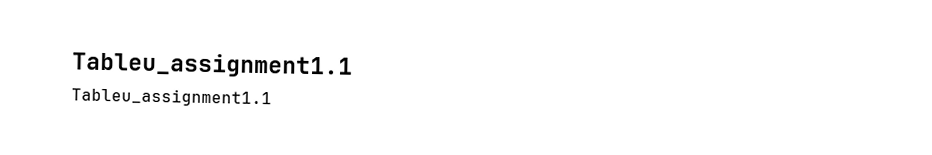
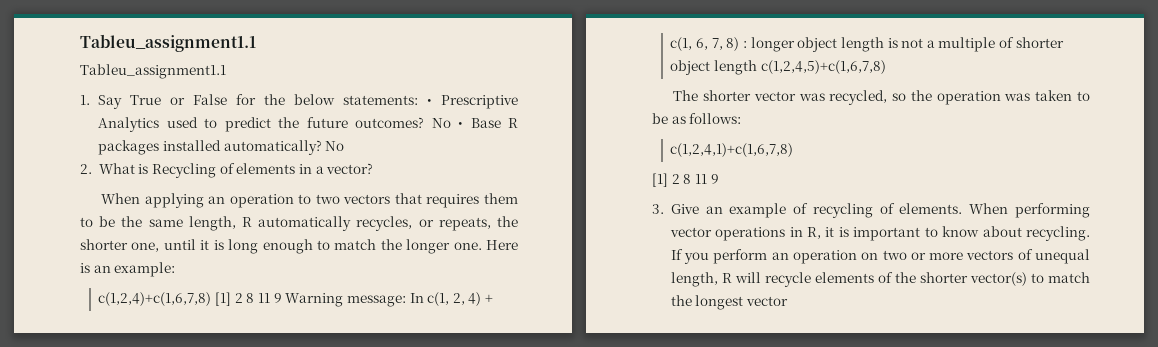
(272, 97) none -> [80,94,518,109] [98,117,518,132] [98,140,345,155] [80,163,374,178] [101,193,518,208] [80,216,518,231] [80,239,518,254] [80,262,176,277] [98,292,494,307] [670,37,1064,52] [670,60,886,75] [673,90,1090,105] [652,113,742,124] [670,143,794,157] [652,173,719,187] [652,203,1090,218] [669,226,1090,241] [670,249,1090,264] [670,272,1090,287] [670,295,789,310] // 1. Say True or False for the below statements: • Prescriptive Analytics used to predict the future outcomes? No • Base R packages installed automatically? No // 2. What is Recycling of elements in a vector? // When applying an operation to two vectors that requires them to be the same length, R automatically recycles, or repeats, the shorter one, until it is long enough to match the longer one. Here is an example: // c(1,2,4)+c(1,6,7,8) [1] 2 8 11 9 Warning message: In c(1, 2, 4) + c(1, 6, 7, 8) : longer object length is not a multiple of shorter object length c(1,2,4,5)+c(1,6,7,8) // The shorter vector was recycled, so the operation was taken to be as follows: // c(1,2,4,1)+c(1,6,7,8) // [1] 2 8 11 9 // 3. Give an example of recycling of elements. When performing vector operations in R, it is important to know about recycling. If you perform an operation on two or more vectors of unequal length, R will recycle elements of the shorter vector(s) to match the longest vector

